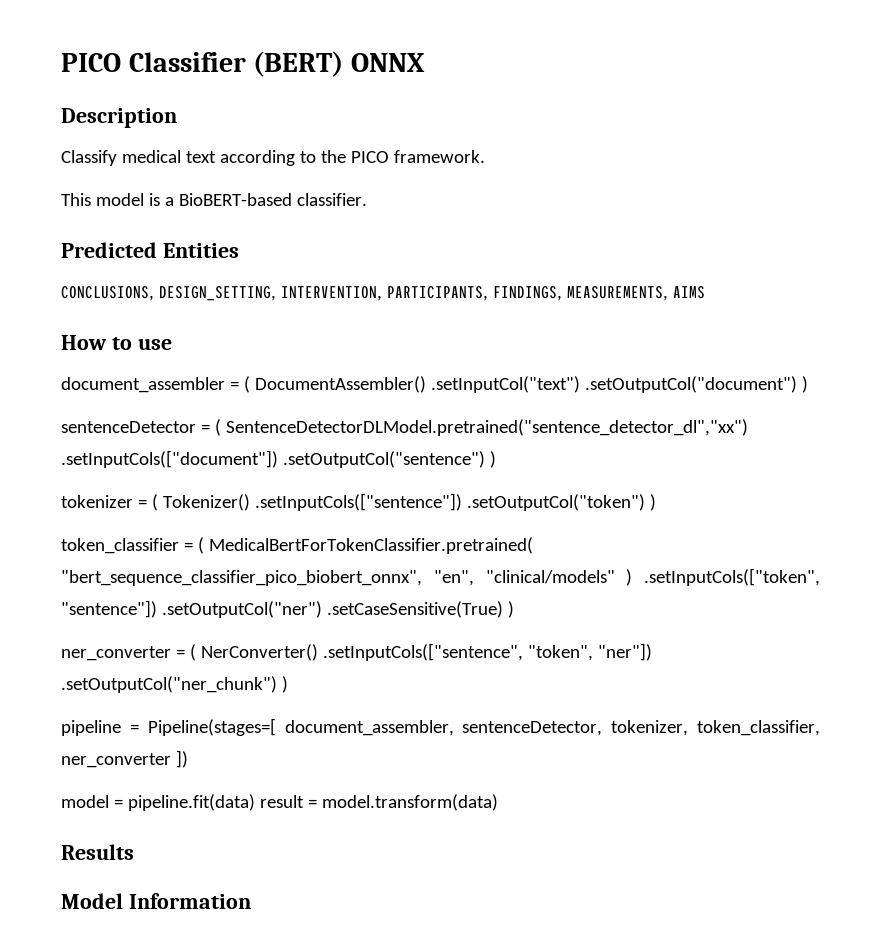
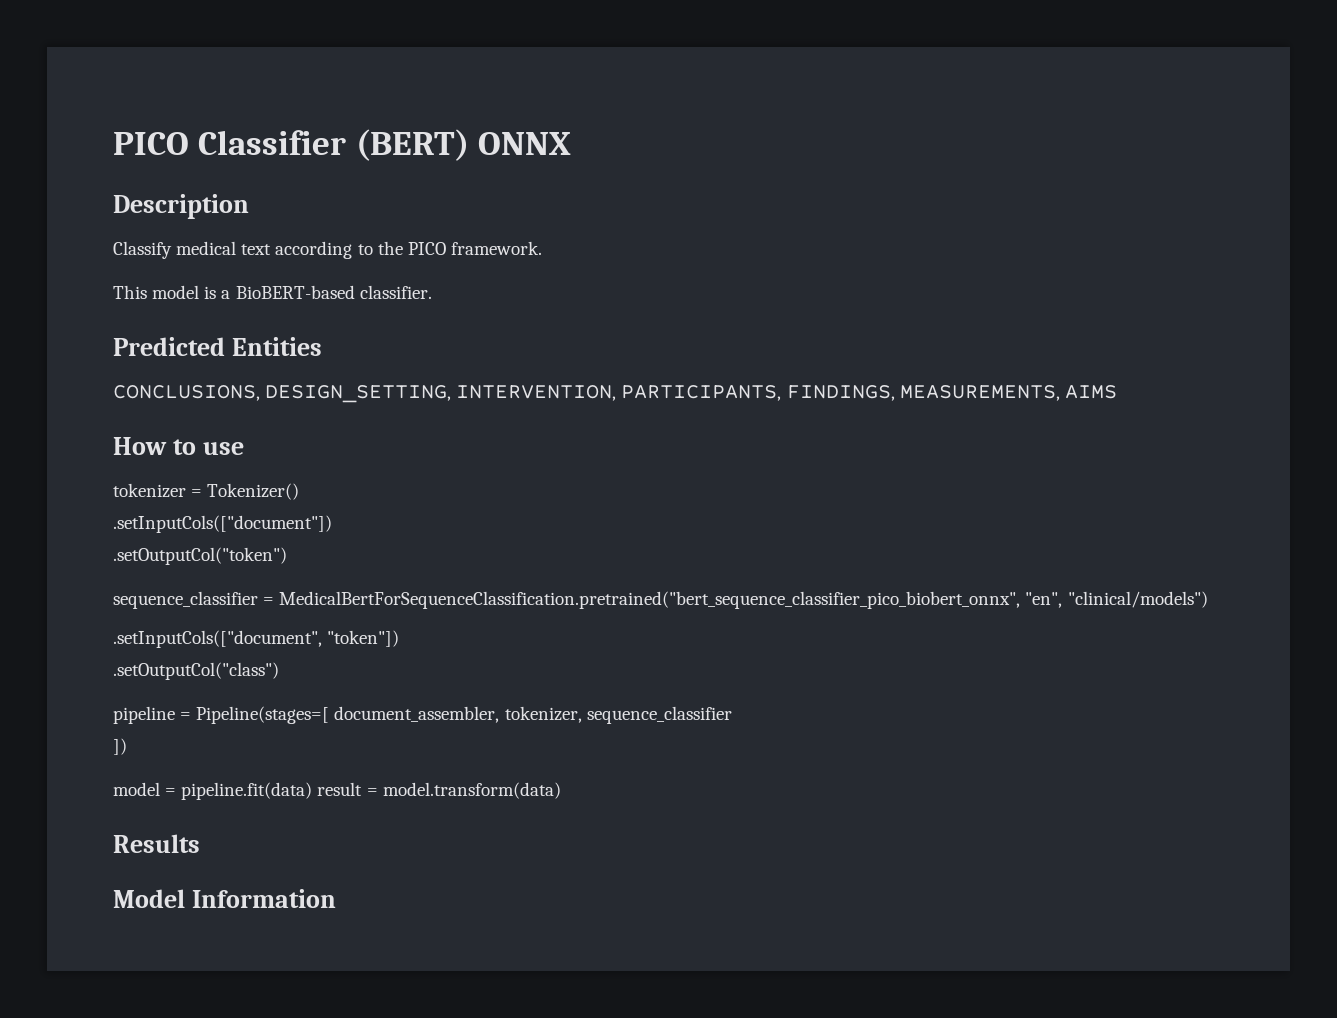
[61,376,808,393] [61,419,748,436] [61,450,496,468] // document_assembler = ( DocumentAssembler() .setInputCol("text") .setOutputCol("document") ) // sentenceDetector = ( SentenceDetectorDLModel.pretrained("sentence_detector_dl","xx") .setInputCols(["document"]) .setOutputCol("sentence") ) -> (244, 448) none
[151,494,158,511] ( -> (203, 493) none
[254,493,462,511] .setInputCols(["sentence"]) -> [113,515,332,533] // .setInputCols(["document"]) //
[649,494,656,511] [61,537,533,554] [61,568,820,586] [61,600,514,618] [61,643,652,661] [61,676,288,693] ) // token_classifier = ( MedicalBertForTokenClassifier.pretrained( "bert_sequence_classifier_pico_biobert_onnx", "en", "clinical/models" ) .setInputCols(["token", "sentence"]) .setOutputCol("ner") .setCaseSensitive(True) ) // ner_converter = ( NerConverter() .setInputCols(["sentence", "token", "ner"]) .setOutputCol("ner_chunk") ) -> [113,591,1208,609] [113,630,400,648] [113,662,279,680] // sequence_classifier = MedicalBertForSequenceClassification.pretrained("bert_sequence_classifier_pico_biobert_onnx", "en", "clinical/models") // .setInputCols(["document", "token"]) // .setOutputCol("class")
[462,720,820,736] [61,753,171,768] sentenceDetector, tokenizer, token_classifier, ner_converter -> [504,706,732,724] tokenizer, sequence_classifier //

